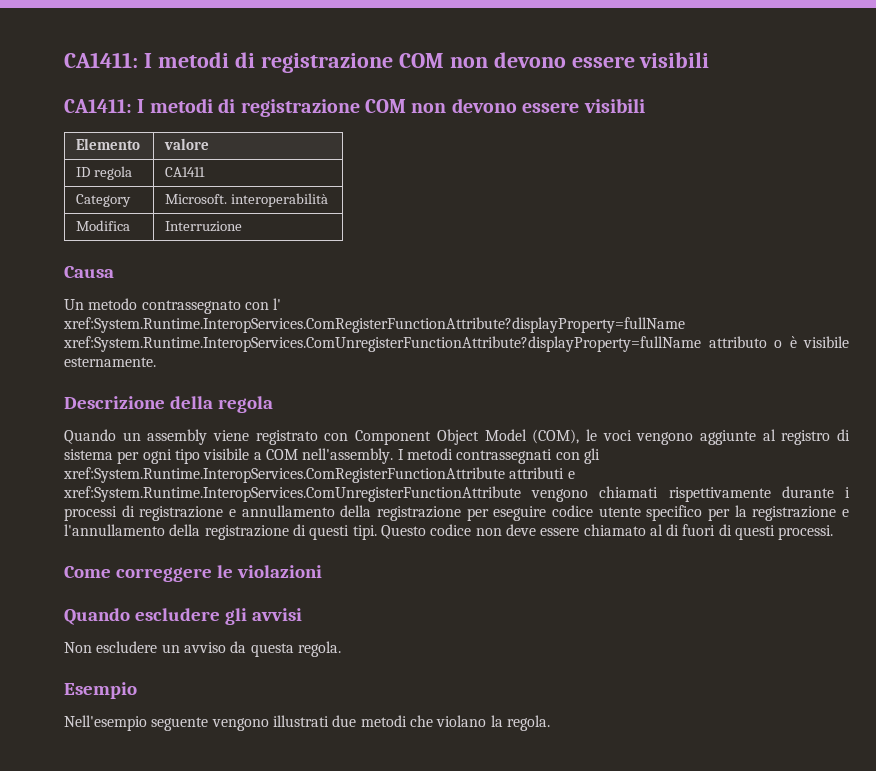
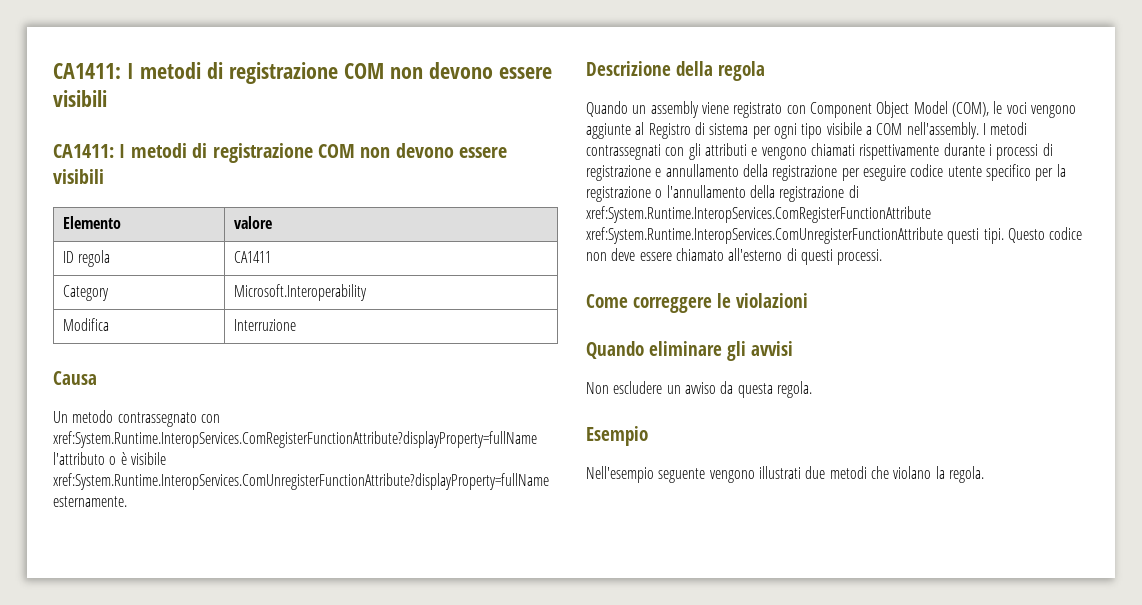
[165,193,329,207] Microsoft. interoperabilità -> [233,284,367,301] Microsoft.Interoperability
[273,298,282,310] [63,317,685,333] [63,336,767,352] l' xref:System.Runtime.InteropServices.ComRegisterFunctionAttribute?displayProperty=fullName xref:System.Runtime.InteropServices.ComUnregisterFunctionAttribute?displayProperty=fullName attributo -> [53,431,537,448] [53,452,105,465] xref:System.Runtime.InteropServices.ComRegisterFunctionAttribute?displayProperty=fullName l'attributo
(849, 342) none -> [53,473,549,490] xref:System.Runtime.InteropServices.ComUnregisterFunctionAttribute?displayProperty=fullName
[781,430,831,445] registro -> [648,123,691,139] Registro
[63,467,505,483] xref:System.Runtime.InteropServices.ComRegisterFunctionAttribute -> (701, 151) none
[63,486,521,502] xref:System.Runtime.InteropServices.ComUnregisterFunctionAttribute -> (758, 151) none
[841,509,849,517] e -> [655,189,663,198] o
(306, 530) none -> [586,206,931,223] [586,227,943,244] xref:System.Runtime.InteropServices.ComRegisterFunctionAttribute xref:System.Runtime.InteropServices.ComUnregisterFunctionAttribute
[649,524,716,536] al di fuori -> [728,248,783,261] all'esterno
[134,608,220,621] escludere -> [649,341,722,356] eliminare

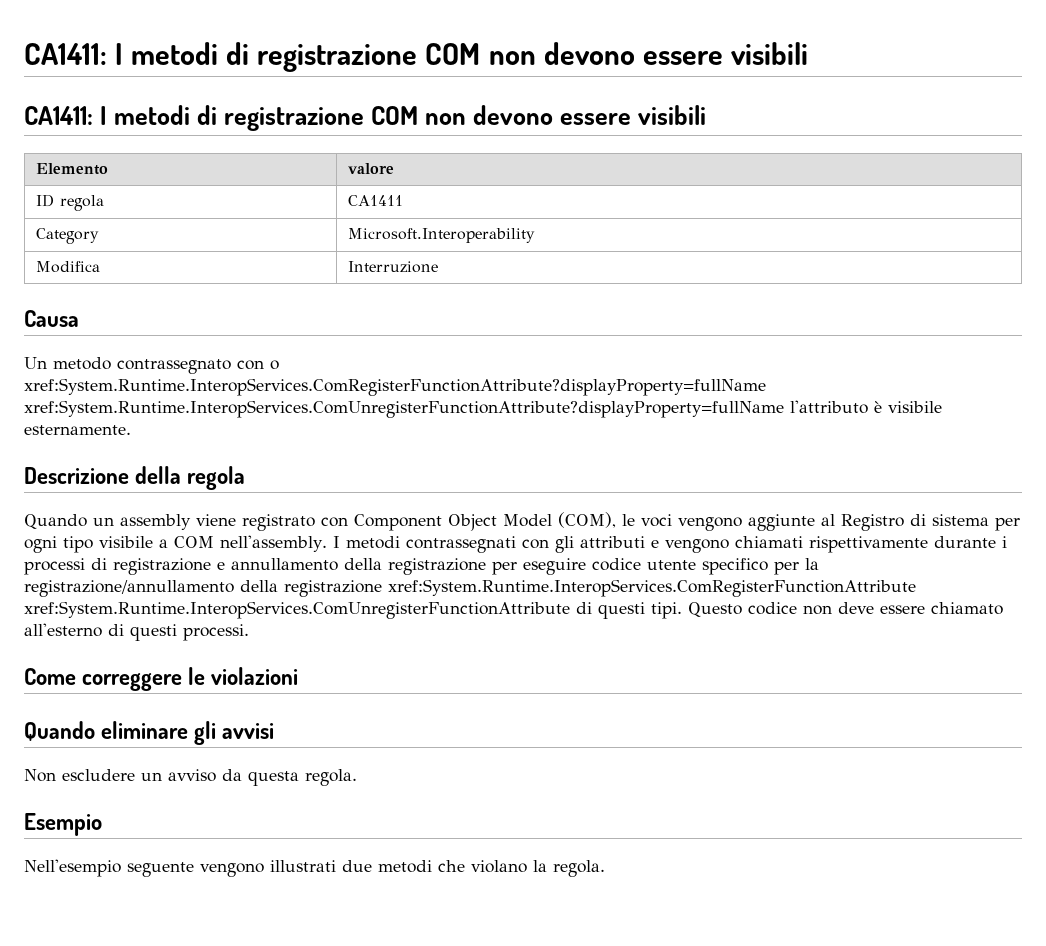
[53,431,537,448] [53,452,117,465] xref:System.Runtime.InteropServices.ComRegisterFunctionAttribute?displayProperty=fullName l'attributo o -> [270,360,279,370] [24,378,766,396] [24,400,868,418] o xref:System.Runtime.InteropServices.ComRegisterFunctionAttribute?displayProperty=fullName xref:System.Runtime.InteropServices.ComUnregisterFunctionAttribute?displayProperty=fullName l'attributo
[53,473,549,490] xref:System.Runtime.InteropServices.ComUnregisterFunctionAttribute?displayProperty=fullName -> (942, 407) none
[586,185,859,202] registrazione o l'annullamento della registrazione di -> [24,580,382,597] registrazione/annullamento della registrazione
(943, 235) none -> [576,602,592,614] di

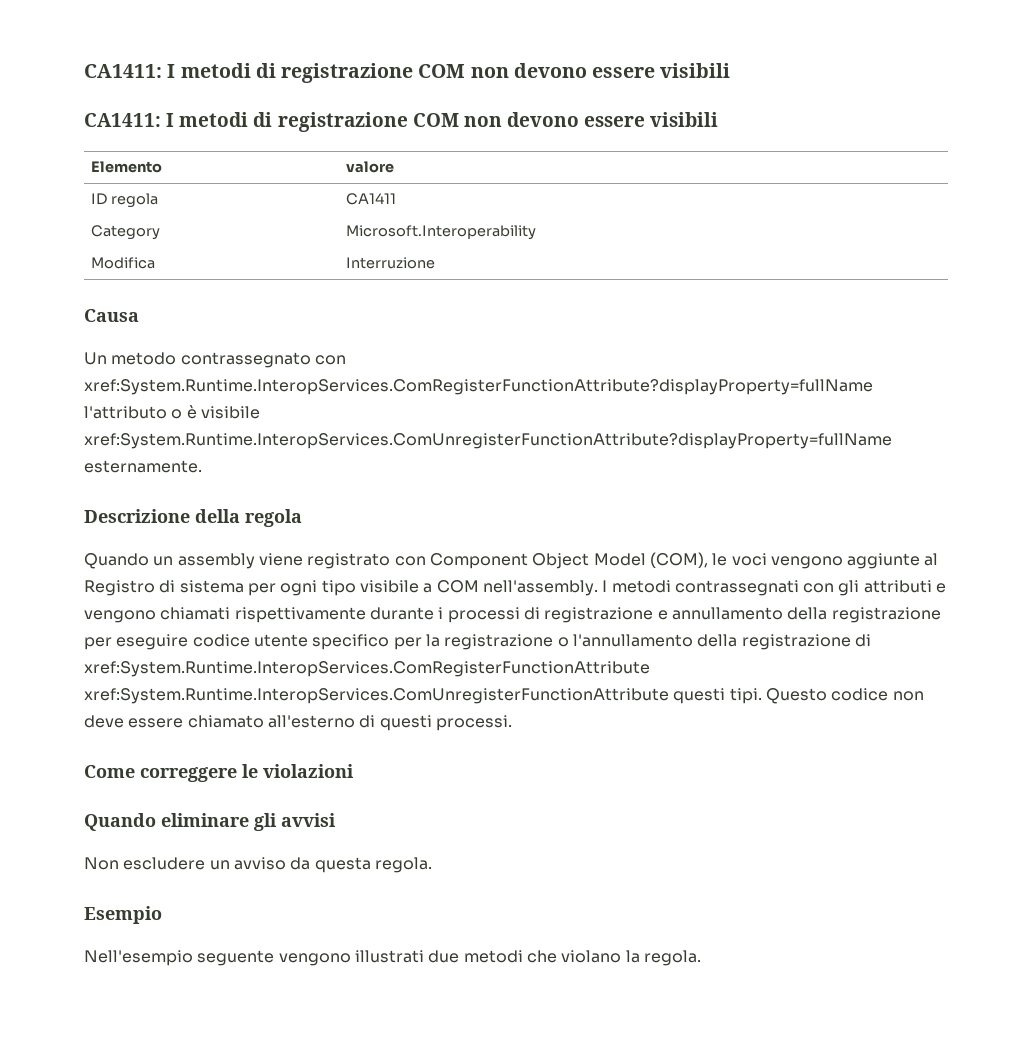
[270,360,279,370] [24,378,766,396] [24,400,868,418] o xref:System.Runtime.InteropServices.ComRegisterFunctionAttribute?displayProperty=fullName xref:System.Runtime.InteropServices.ComUnregisterFunctionAttribute?displayProperty=fullName l'attributo -> [84,379,873,395] [84,406,183,419] xref:System.Runtime.InteropServices.ComRegisterFunctionAttribute?displayProperty=fullName l'attributo o
(942, 407) none -> [84,433,892,449] xref:System.Runtime.InteropServices.ComUnregisterFunctionAttribute?displayProperty=fullName
[24,580,382,597] registrazione/annullamento della registrazione -> [444,634,871,650] registrazione o l'annullamento della registrazione di
[576,602,592,614] di -> (669, 696) none

